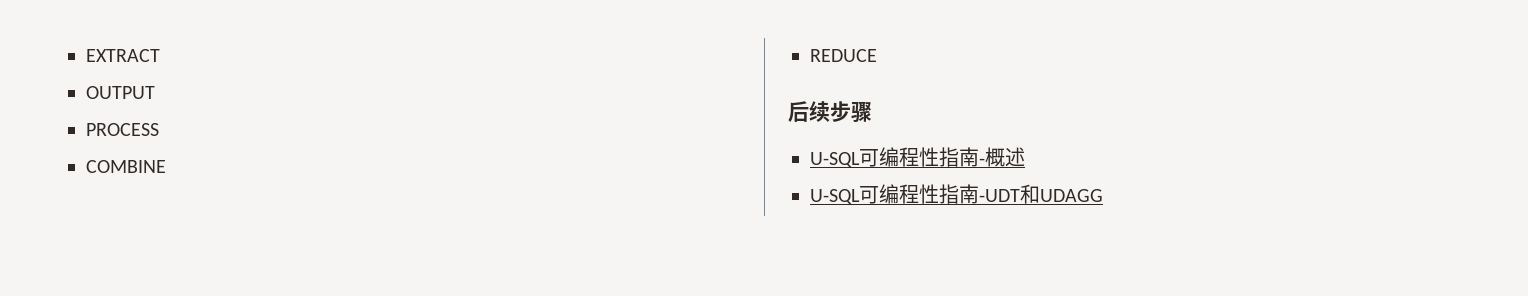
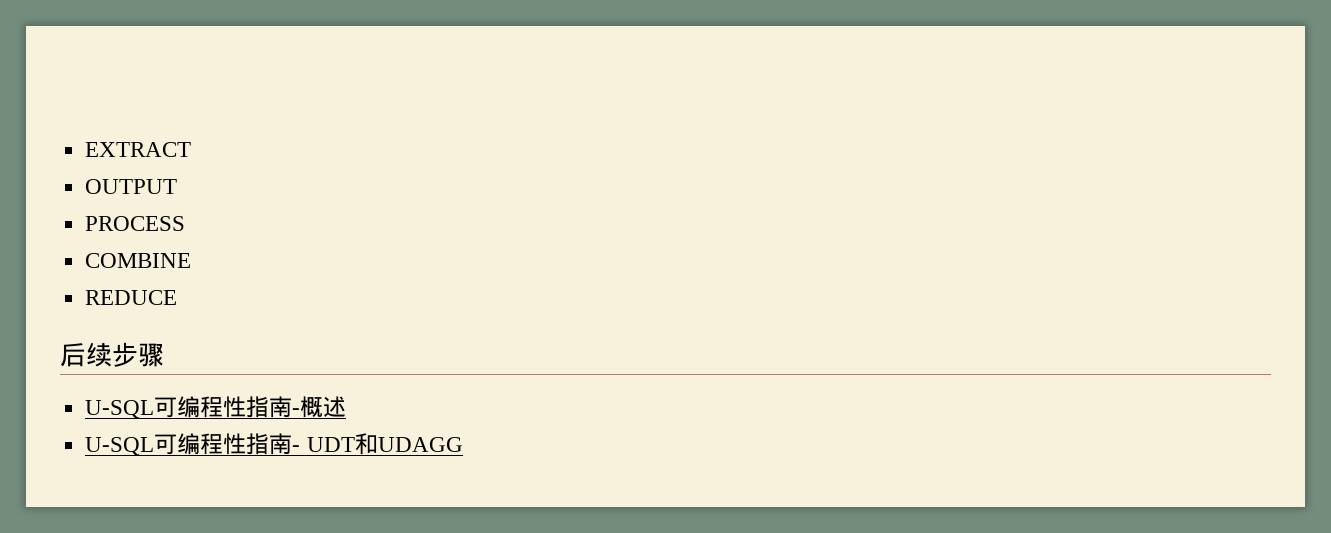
[979,189,1020,202] -UDT -> [292,437,355,452] - UDT

